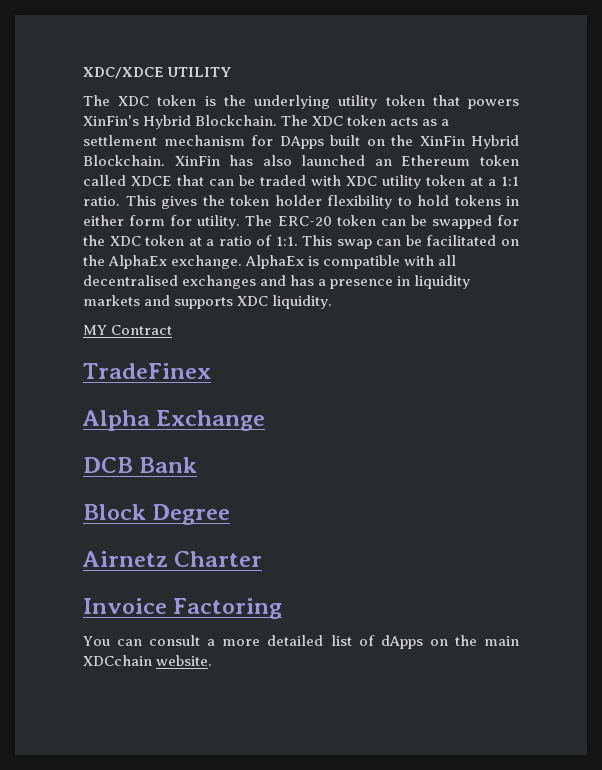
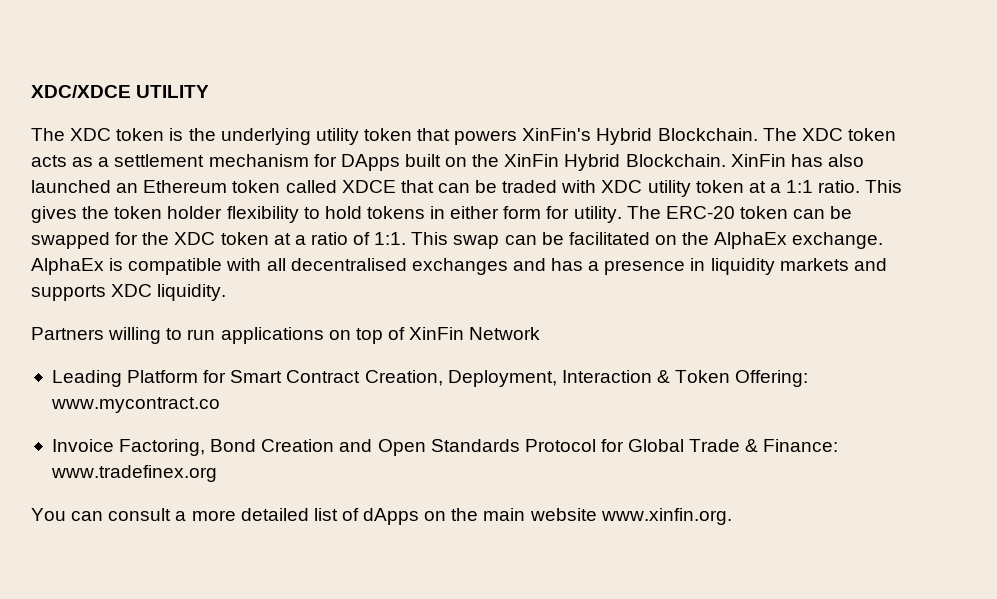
[83,325,173,335] [83,363,211,379] [82,410,266,431] [83,457,198,473] [83,504,231,525] [82,551,263,567] [83,598,283,619] MY Contract // TradeFinex // Alpha Exchange // DCB Bank // Block Degree // Airnetz Charter // Invoice Factoring -> [31,327,541,344] [51,370,809,387] [50,397,220,413] [51,439,839,456] [50,465,217,482] Partners willing to run applications on top of XinFin Network // Leading Platform for Smart Contract Creation, Deployment, Interaction & Token Offering: www.mycontract.co // Invoice Factoring, Bond Creation and Open Standards Protocol for Global Trade & Finance: www.tradefinex.org
[83,655,213,666] XDCchain website. -> [529,508,732,525] website www.xinfin.org.

